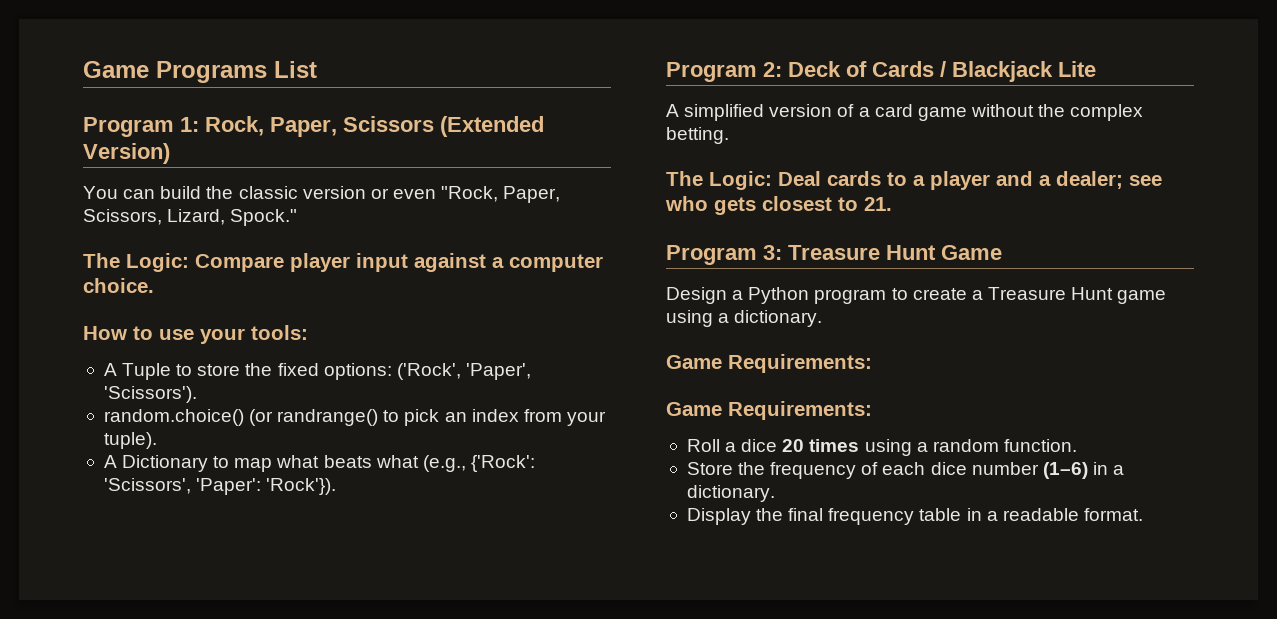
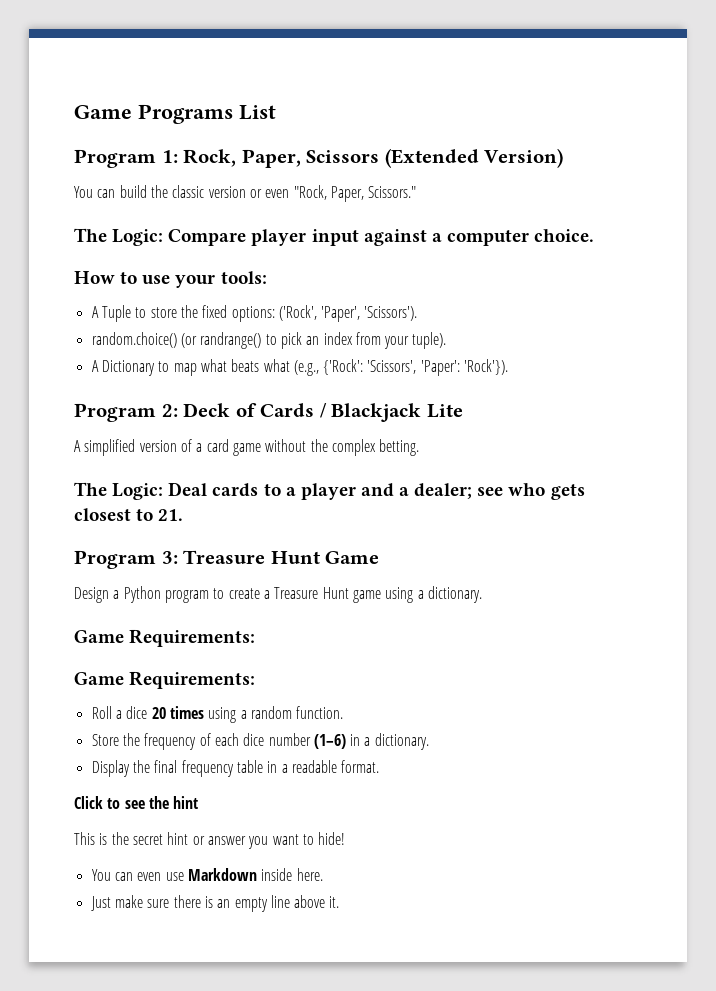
[83,209,298,226] Scissors, Lizard, Spock." -> [368,186,417,198] Scissors."
(1143, 514) none -> [74,796,199,809] [74,832,346,849] [91,868,323,881] [90,895,340,912] // Click to see the hint // This is the secret hint or answer you want to hide! // You can even use Markdown inside here. // Just make sure there is an empty line above it.

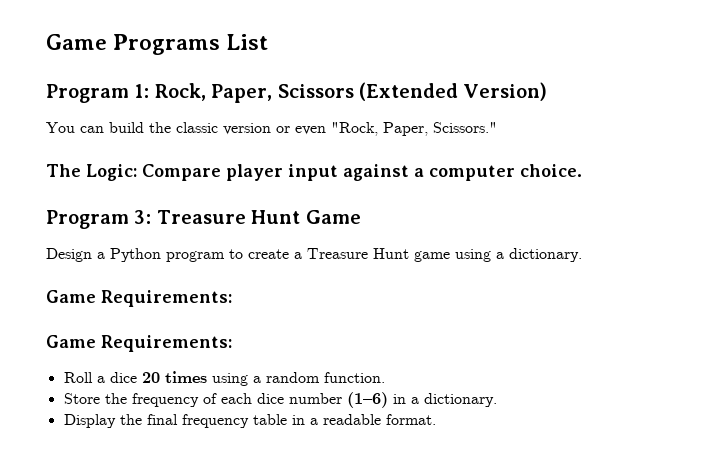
[74,271,267,288] [91,305,418,322] [91,332,447,349] [91,359,509,376] [74,403,463,422] [74,439,420,456] [74,482,585,500] [74,508,184,521] // How to use your tools: // A Tuple to store the fixed options: ('Rock', 'Paper', 'Scissors'). // random.choice() (or randrange() to pick an index from your tuple). // A Dictionary to map what beats what (e.g., {'Rock': 'Scissors', 'Paper': 'Rock'}). // Program 2: Deck of Cards / Blackjack Lite // A simplified version of a card game without the complex betting. // The Logic: Deal cards to a player and a dealer; see who gets closest to 21. -> (582, 170) none
[74,796,199,809] [74,832,346,849] [91,868,323,881] [90,895,340,912] // Click to see the hint // This is the secret hint or answer you want to hide! // You can even use Markdown inside here. // Just make sure there is an empty line above it. -> (436, 419) none

